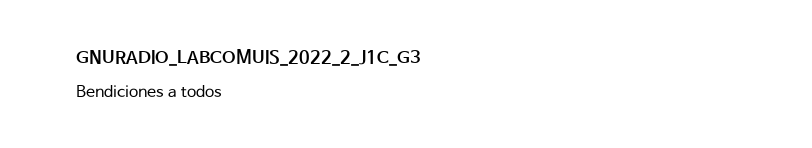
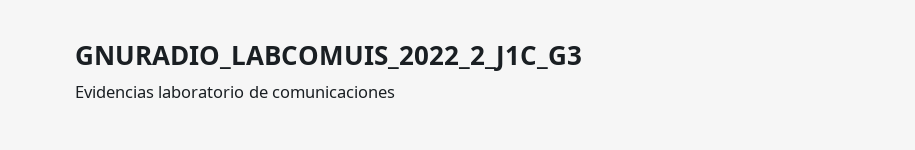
[76,85,223,98] Bendiciones a todos -> [75,86,396,98] Evidencias laboratorio de comunicaciones

